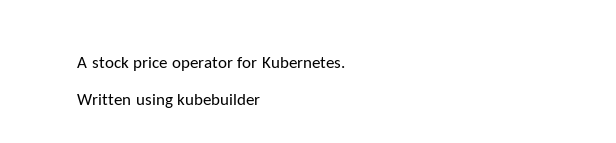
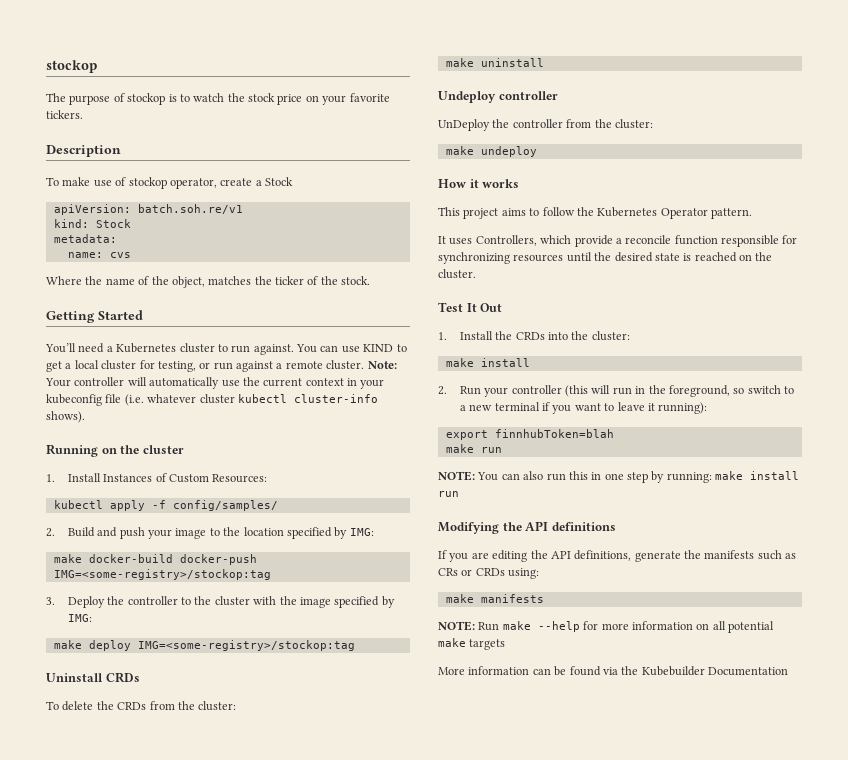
[77,57,345,71] [77,94,261,108] A stock price operator for Kubernetes. // Written using kubebuilder -> [46,60,97,73] [46,93,390,105] [46,110,83,119] [46,145,121,157] [46,177,293,189] [53,204,243,215] [53,219,131,228] [53,234,117,243] [67,252,131,258] [46,276,371,288] [46,310,143,323] [45,343,407,355] [46,360,397,372] [45,377,385,389] [46,394,378,406] [46,411,85,423] [46,444,184,457] [46,473,268,483] [53,500,278,511] [46,527,374,539] [53,554,257,565] [53,569,271,580] [46,596,395,608] [67,614,92,622] [53,640,355,651] [46,672,140,683] [46,701,237,711] [445,58,544,67] [438,91,558,103] [438,119,653,131] [445,146,537,157] [438,179,520,188] [438,207,752,219] [438,235,798,247] [438,252,773,264] [438,269,476,279] [438,302,503,312] [438,331,630,341] [445,358,530,367] [438,385,795,397] [459,402,708,414] [445,429,614,440] [445,444,502,453] [438,471,800,483] [438,491,459,497] [438,521,616,534] [438,550,797,562] [438,568,540,579] [445,594,544,603] [438,621,774,633] [438,638,506,650] [438,666,788,676] stockop // The purpose of stockop is to watch the stock price on your favorite tickers. // Description // To make use of stockop operator, create a Stock // apiVersion: batch.soh.re/v1 // kind: Stock // metadata: // name: cvs // Where the name of the object, matches the ticker of the stock. // Getting Started // You’ll need a Kubernetes cluster to run against. You can use KIND to get a local cluster for testing, or run against a remote cluster. Note: Your controller will automatically use the current context in your kubeconfig file (i.e. whatever cluster kubectl cluster-info shows). // Running on the cluster // 1. Install Instances of Custom Resources: // kubectl apply -f config/samples/ // 2. Build and push your image to the location specified by IMG: // make docker-build docker-push IMG=<some-registry>/stockop:tag // 3. Deploy the controller to the cluster with the image specified by IMG: // make deploy IMG=<some-registry>/stockop:tag // Uninstall CRDs // To delete the CRDs from the cluster: // make uninstall // Undeploy controller // UnDeploy the controller from the cluster: // make undeploy // How it works // This project aims to follow the Kubernetes Operator pattern. // It uses Controllers, which provide a reconcile function responsible for synchronizing resources until the desired state is reached on the cluster. // Test It Out // 1. Install the CRDs into the cluster: // make install // 2. Run your controller (this will run in the foreground, so switch to a new terminal if you want to leave it running): // export finnhubToken=blah // make run // NOTE: You can also run this in one step by running: make install run // Modifying the API definitions // If you are editing the API definitions, generate the manifests such as CRs or CRDs using: // make manifests // NOTE: Run make --help for more information on all potential make targets // More information can be found via the Kubebuilder Documentation

